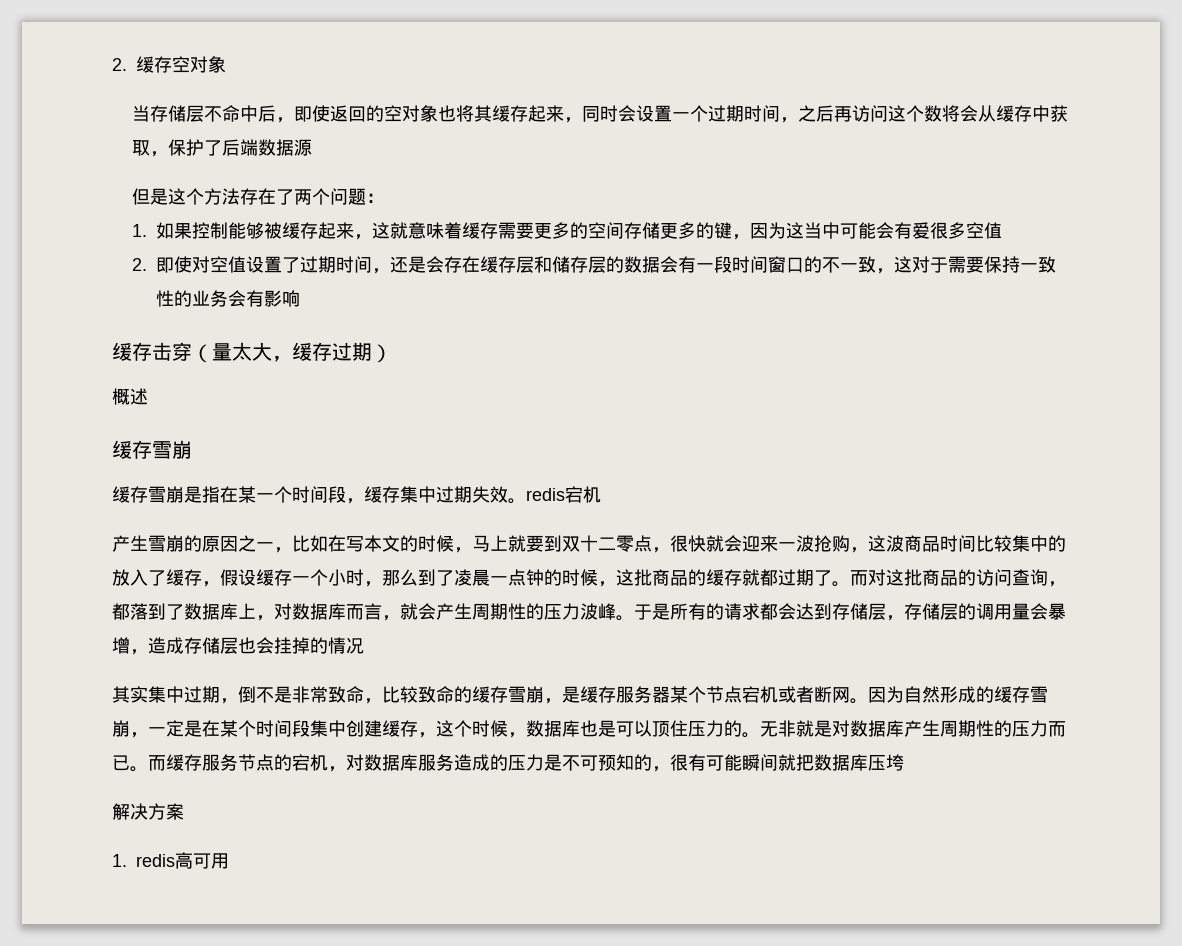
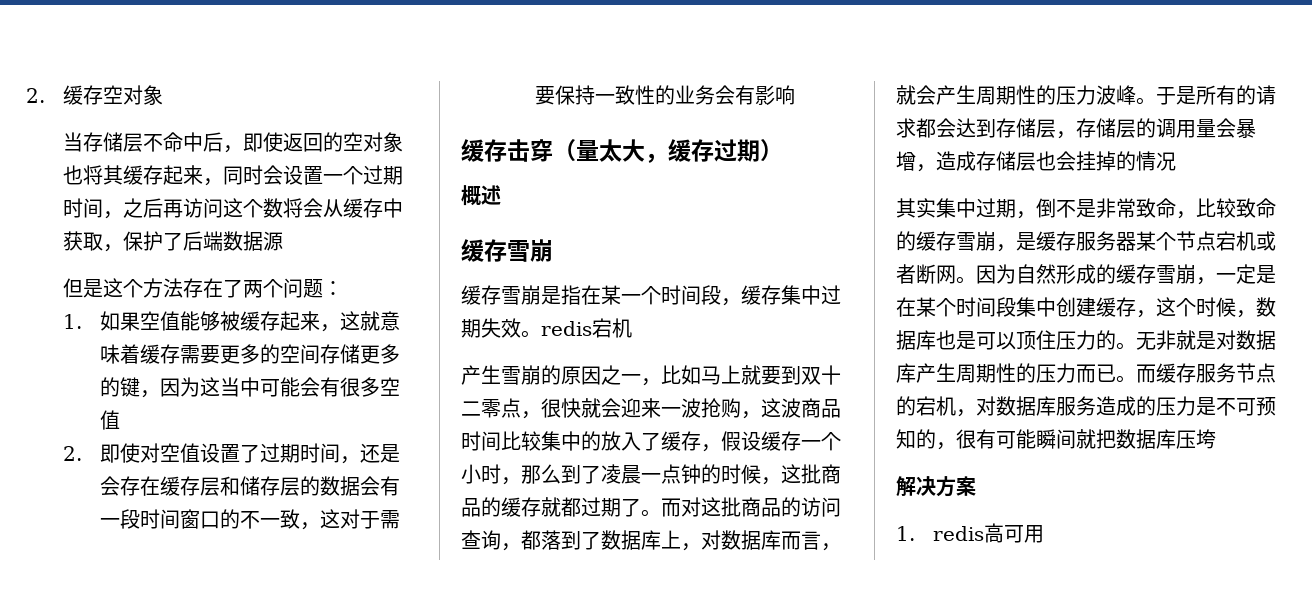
[192,222,229,239] 控制 -> [140,311,181,331] 空值
[912,222,931,239] 爱 -> (341, 387) none
[328,535,472,553] 在写本文的时候， -> (701, 375) none

